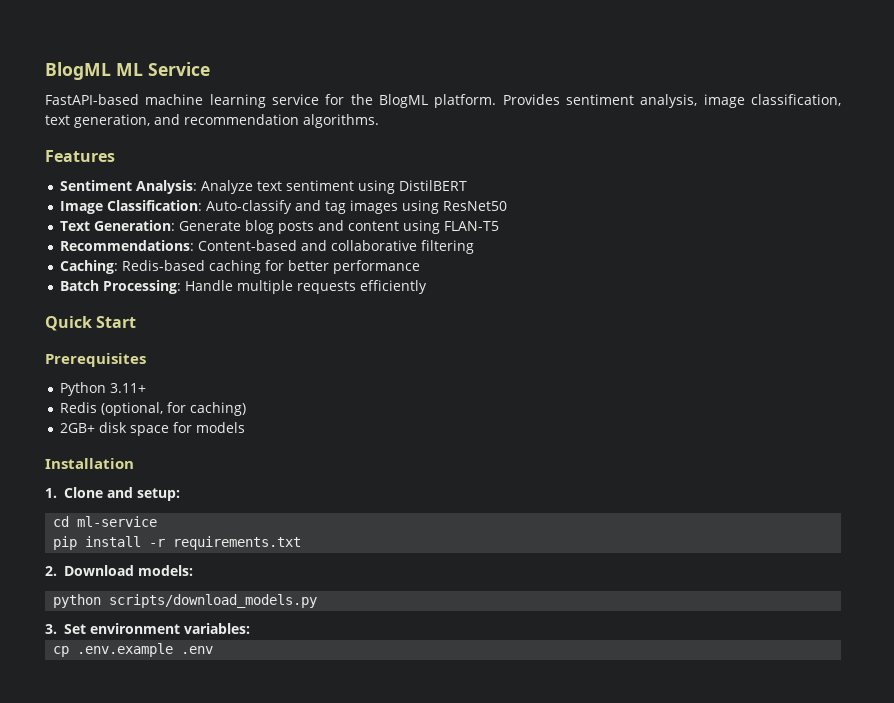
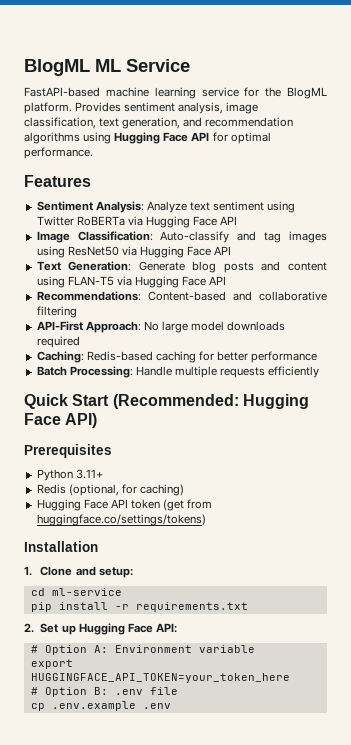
[303,114,379,128] algorithms. -> [24,132,271,144] [24,147,93,159] algorithms using Hugging Face API for optimal performance.
[399,180,468,191] DistilBERT -> [36,216,238,228] Twitter RoBERTa via Hugging Face API
(508, 206) none -> [121,246,232,258] via Hugging Face API
(500, 226) none -> [116,276,227,288] via Hugging Face API
(475, 247) none -> [36,321,286,333] [36,336,80,348] // API-First Approach: No large model downloads required
(137, 322) none -> [112,394,309,409] [24,413,98,428] (Recommended: Hugging Face API)
[60,422,246,436] 2GB+ disk space for models -> [36,499,213,511] [36,514,206,526] Hugging Face API token (get from huggingface.co/settings/tokens)
[64,565,193,576] [53,594,318,608] [45,623,250,634] Download models: // python scripts/download_models.py // 3. Set environment variables: -> [40,623,177,635] [30,645,255,655] [30,659,73,669] [30,673,290,683] [30,687,178,697] Set up Hugging Face API: // # Option A: Environment variable // export HUGGINGFACE_API_TOKEN=your_token_here // # Option B: .env file

